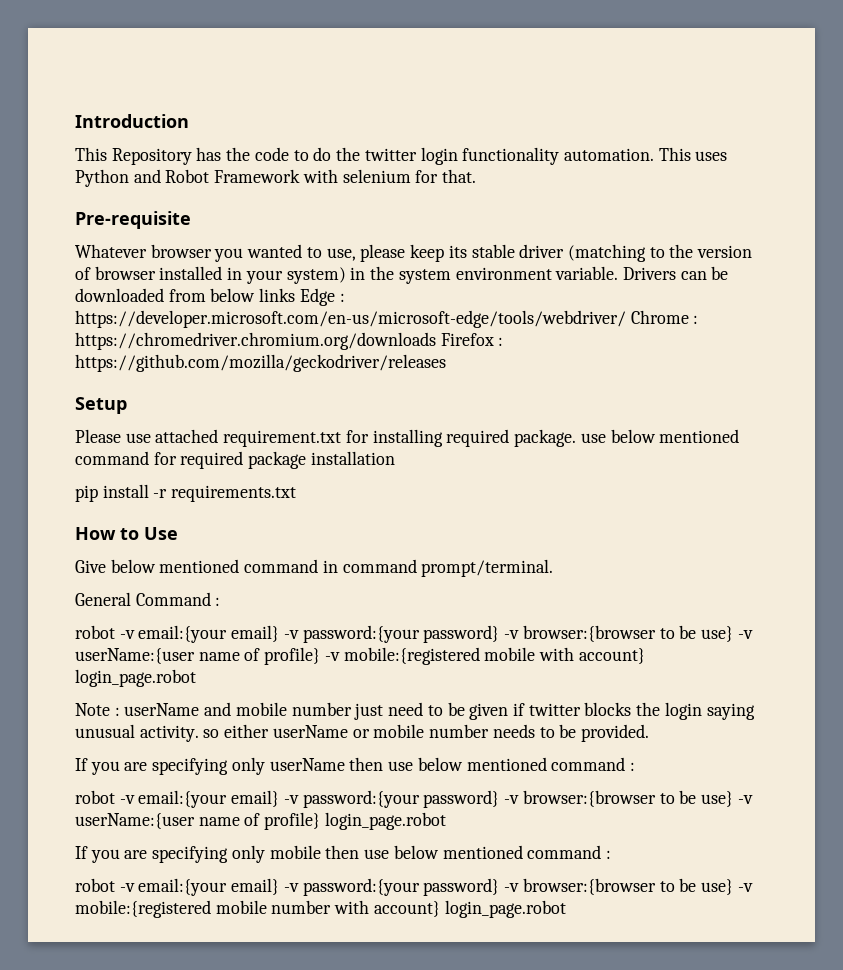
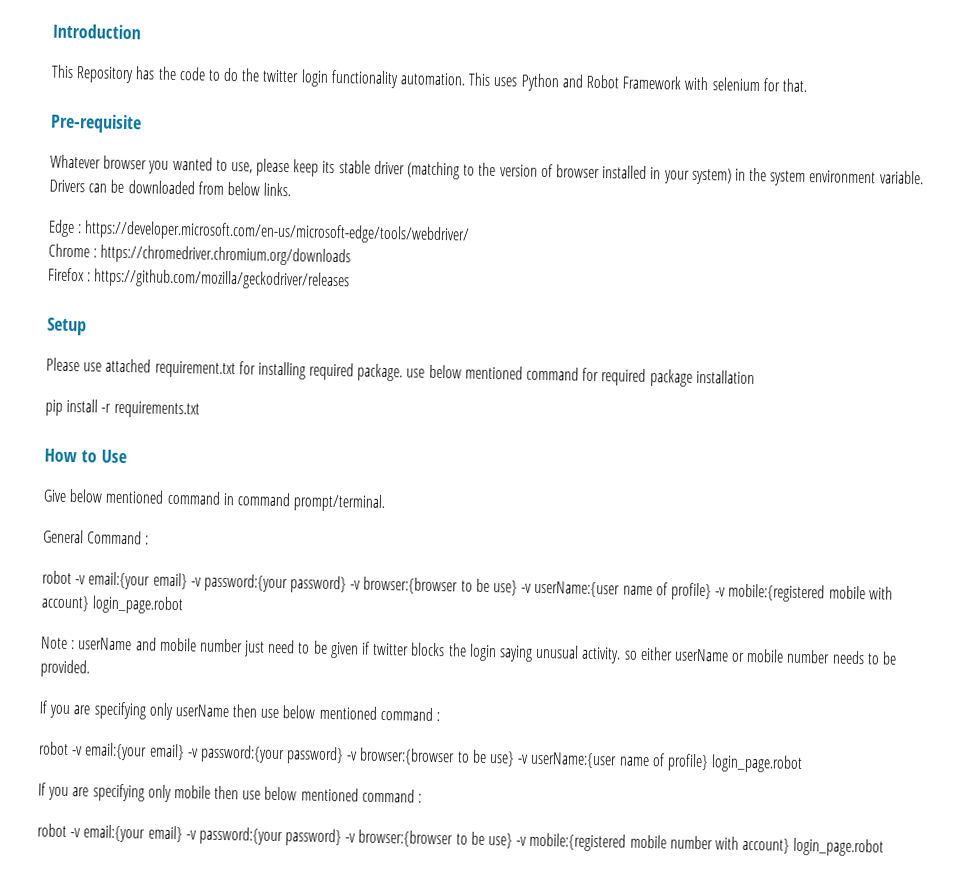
[259,288,296,302] links -> [263,182,292,197] links. //
(626, 319) none -> (471, 232) //
(436, 341) none -> (352, 255) //

